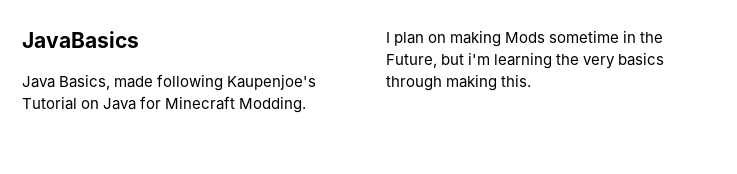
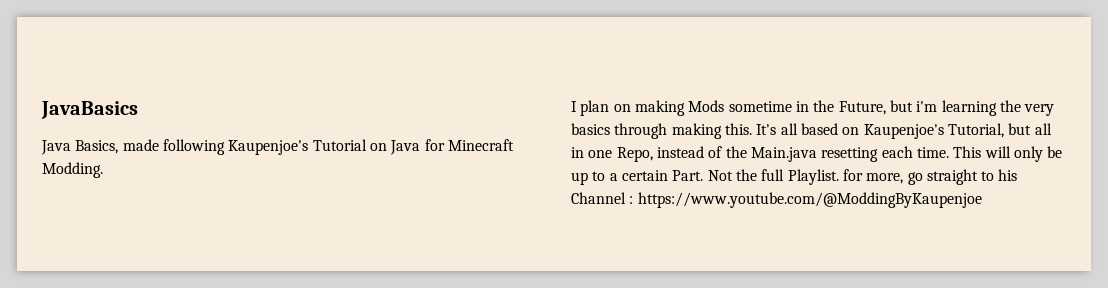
(532, 80) none -> [756,123,1052,139] [571,146,1063,162] [571,169,1018,185] [571,192,982,208] It's all based on Kaupenjoe's Tutorial, but all in one Repo, instead of the Main.java resetting each time. This will only be up to a certain Part. Not the full Playlist. for more, go straight to his Channel : https://www.youtube.com/@ModdingByKaupenjoe

